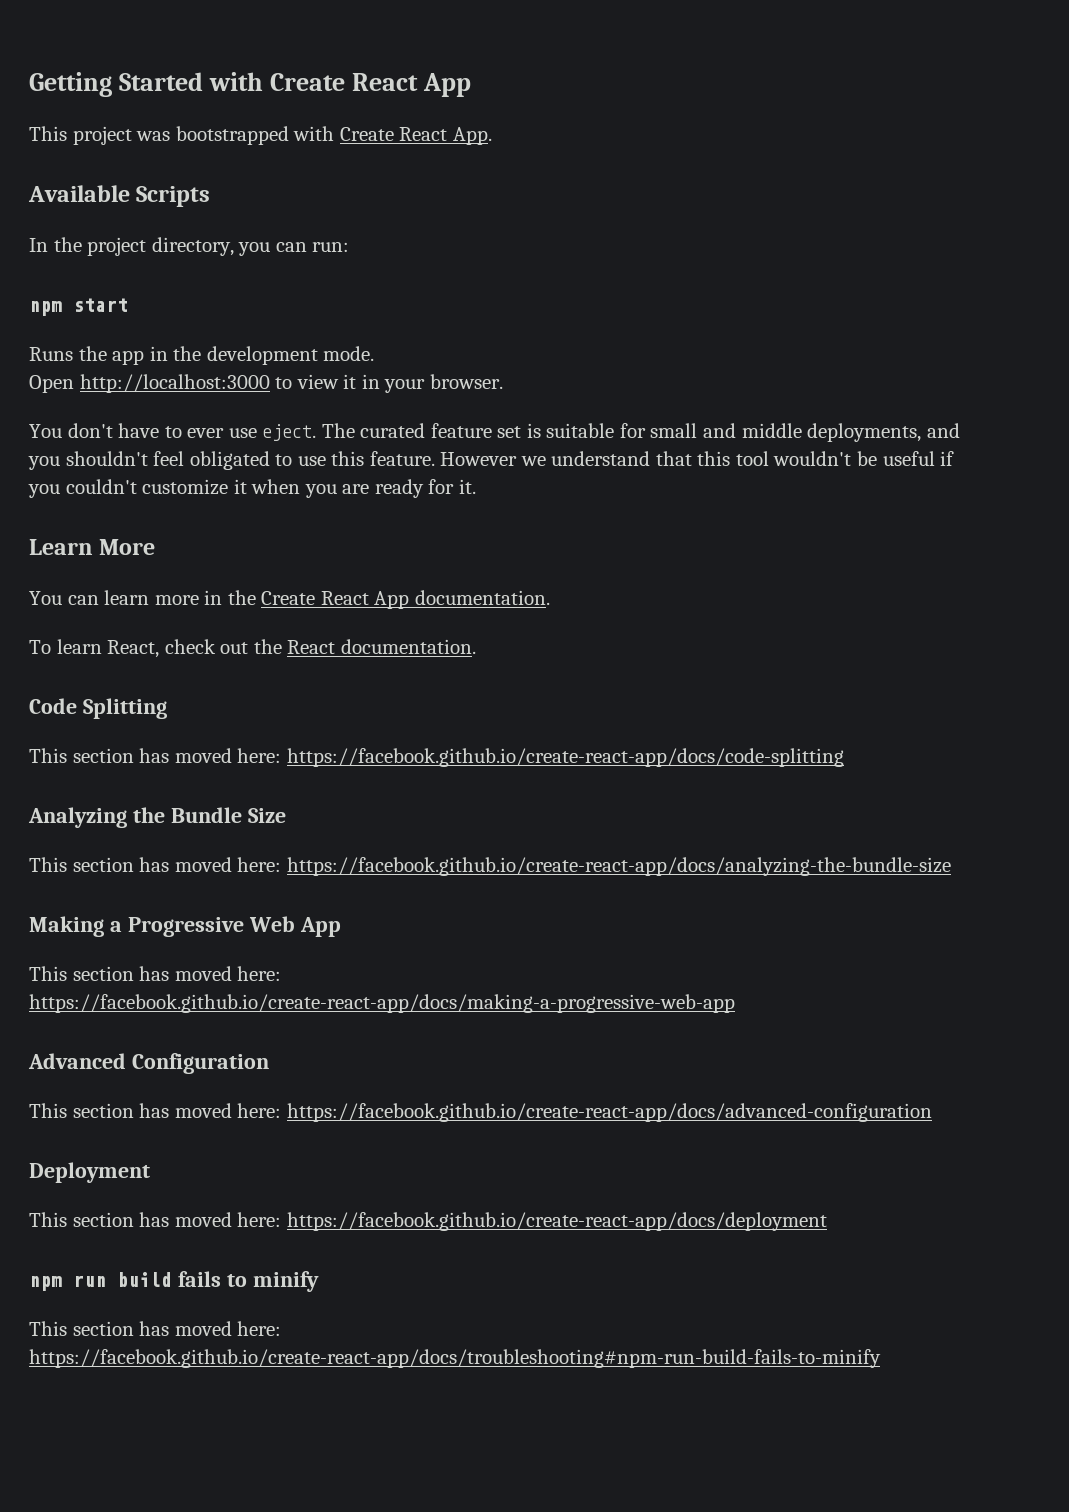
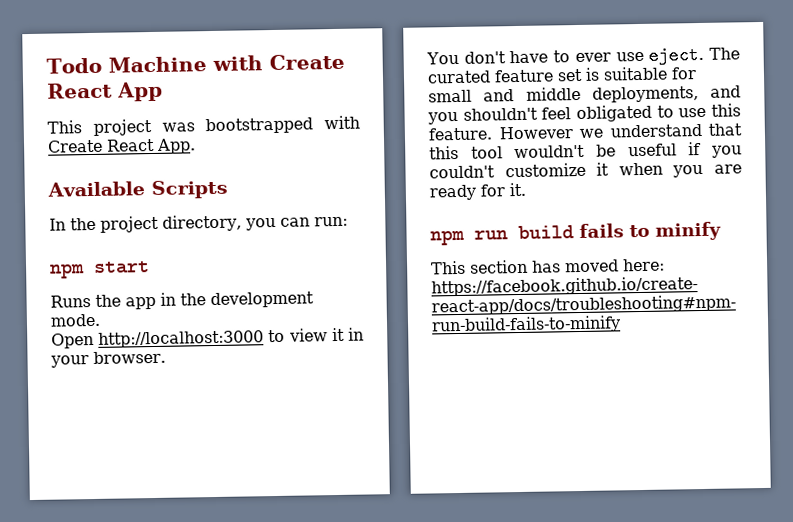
[29,72,204,97] Getting Started -> [46,56,207,74] Todo Machine
[29,539,156,555] [29,590,550,609] [29,639,476,658] [29,698,167,719] [29,748,844,767] [28,807,286,828] [29,857,951,876] [29,916,341,937] [29,966,282,981] [29,994,735,1013] [28,1053,269,1074] [29,1103,932,1122] [29,1162,150,1183] [29,1212,827,1231] // Learn More // You can learn more in the Create React App documentation. // To learn React, check out the React documentation. // Code Splitting // This section has moved here: https://facebook.github.io/create-react-app/docs/code-splitting // Analyzing the Bundle Size // This section has moved here: https://facebook.github.io/create-react-app/docs/analyzing-the-bundle-size // Making a Progressive Web App // This section has moved here: https://facebook.github.io/create-react-app/docs/making-a-progressive-web-app // Advanced Configuration // This section has moved here: https://facebook.github.io/create-react-app/docs/advanced-configuration // Deployment // This section has moved here: https://facebook.github.io/create-react-app/docs/deployment -> (526, 189) none

